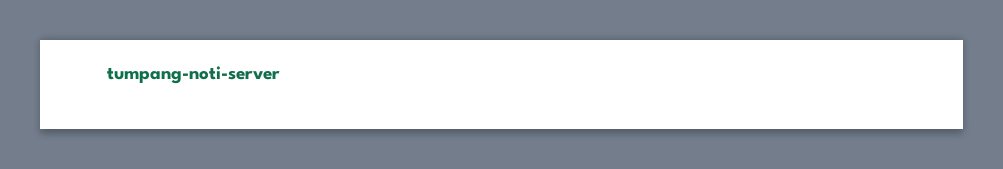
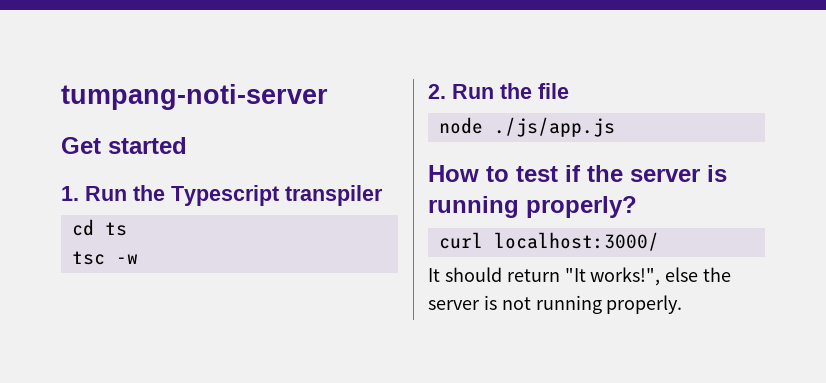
(280, 75) none -> [61,137,187,154] [61,185,383,206] [71,219,127,236] [71,251,138,265] [428,83,569,99] [438,117,615,137] [428,165,727,182] [428,196,637,218] [438,232,659,251] [428,267,732,286] [428,295,683,314] // Get started // 1. Run the Typescript transpiler // cd ts // tsc -w // 2. Run the file // node ./js/app.js // How to test if the server is running properly? // curl localhost:3000/ // It should return "It works!", else the server is not running properly.

